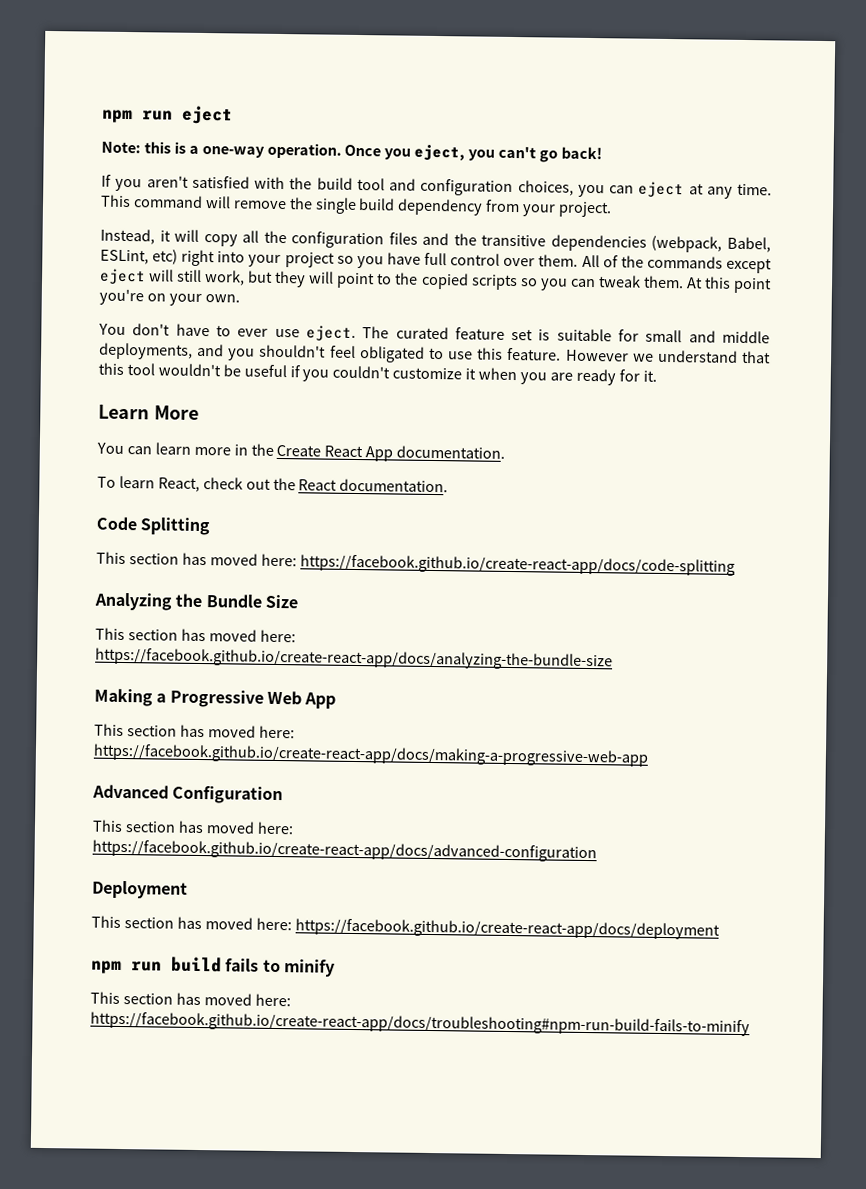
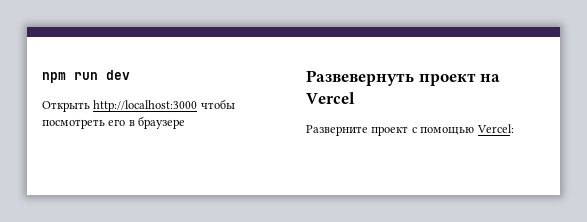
[102,105,233,125] [101,141,602,163] [101,174,772,199] [100,194,613,218] [100,228,772,253] [100,249,773,274] [99,268,772,294] [99,288,240,306] [98,323,770,344] [99,342,771,364] [98,362,657,386] [98,404,199,420] [96,442,506,462] [97,475,449,493] [96,516,211,536] [96,551,735,576] [94,592,298,611] [95,627,296,643] [95,647,613,671] [94,688,337,709] [94,723,295,739] [93,743,648,767] [92,784,284,805] [92,819,294,835] [92,839,597,863] [92,880,188,899] [91,915,720,940] [91,956,335,977] [90,991,291,1007] [90,1011,750,1037] npm run eject // Note: this is a one-way operation. Once you eject, you can't go back! // If you aren't satisfied with the build tool and configuration choices, you can eject at any time. This command will remove the single build dependency from your project. // Instead, it will copy all the configuration files and the transitive dependencies (webpack, Babel, ESLint, etc) right into your project so you have full control over them. All of the commands except eject will still work, but they will point to the copied scripts so you can tweak them. At this point you're on your own. // You don't have to ever use eject. The curated feature set is suitable for small and middle deployments, and you shouldn't feel obligated to use this feature. However we understand that this tool wouldn't be useful if you couldn't customize it when you are ready for it. // Learn More // You can learn more in the Create React App documentation. // To learn React, check out the React documentation. // Code Splitting // This section has moved here: https://facebook.github.io/create-react-app/docs/code-splitting // Analyzing the Bundle Size // This section has moved here: https://facebook.github.io/create-react-app/docs/analyzing-the-bundle-size // Making a Progressive Web App // This section has moved here: https://facebook.github.io/create-react-app/docs/making-a-progressive-web-app // Advanced Configuration // This section has moved here: https://facebook.github.io/create-react-app/docs/advanced-configuration // Deployment // This section has moved here: https://facebook.github.io/create-react-app/docs/deployment // npm run build fails to minify // This section has moved here: https://facebook.github.io/create-react-app/docs/troubleshooting#npm-run-build-fails-to-minify -> [42,70,130,83] [42,99,235,112] [42,116,186,129] [306,70,501,86] [306,92,355,104] [306,124,514,136] npm run dev // Открыть http://localhost:3000 чтобы посмотреть его в браузере // Развевернуть проект на Vercel // Разверните проект с помощью Vercel:

